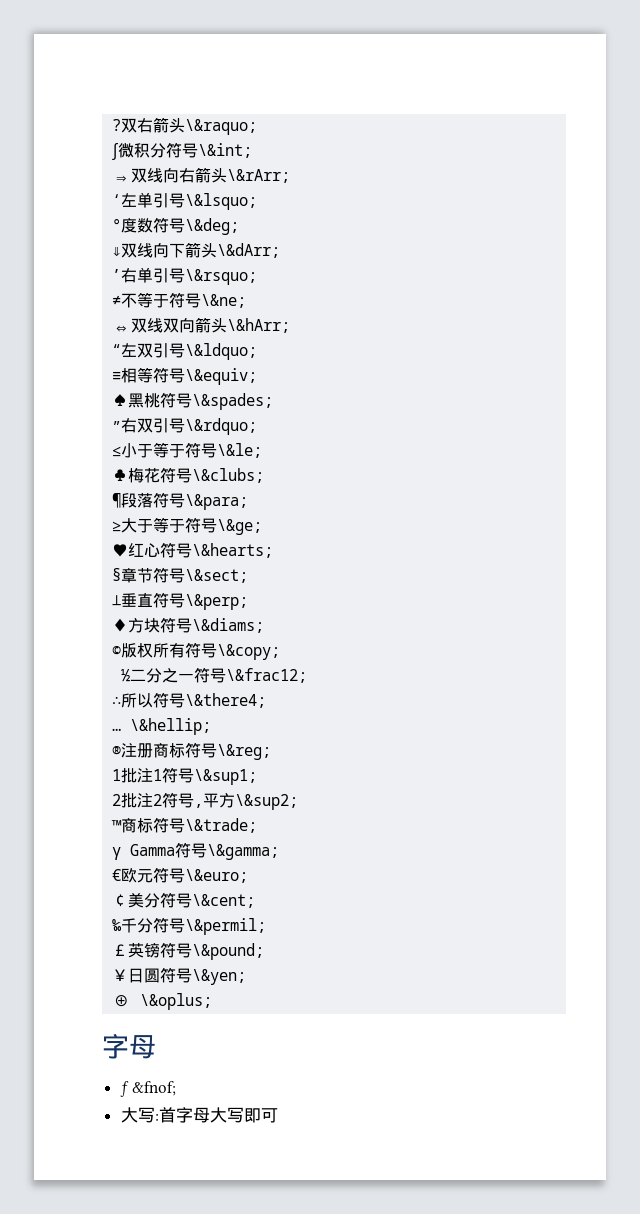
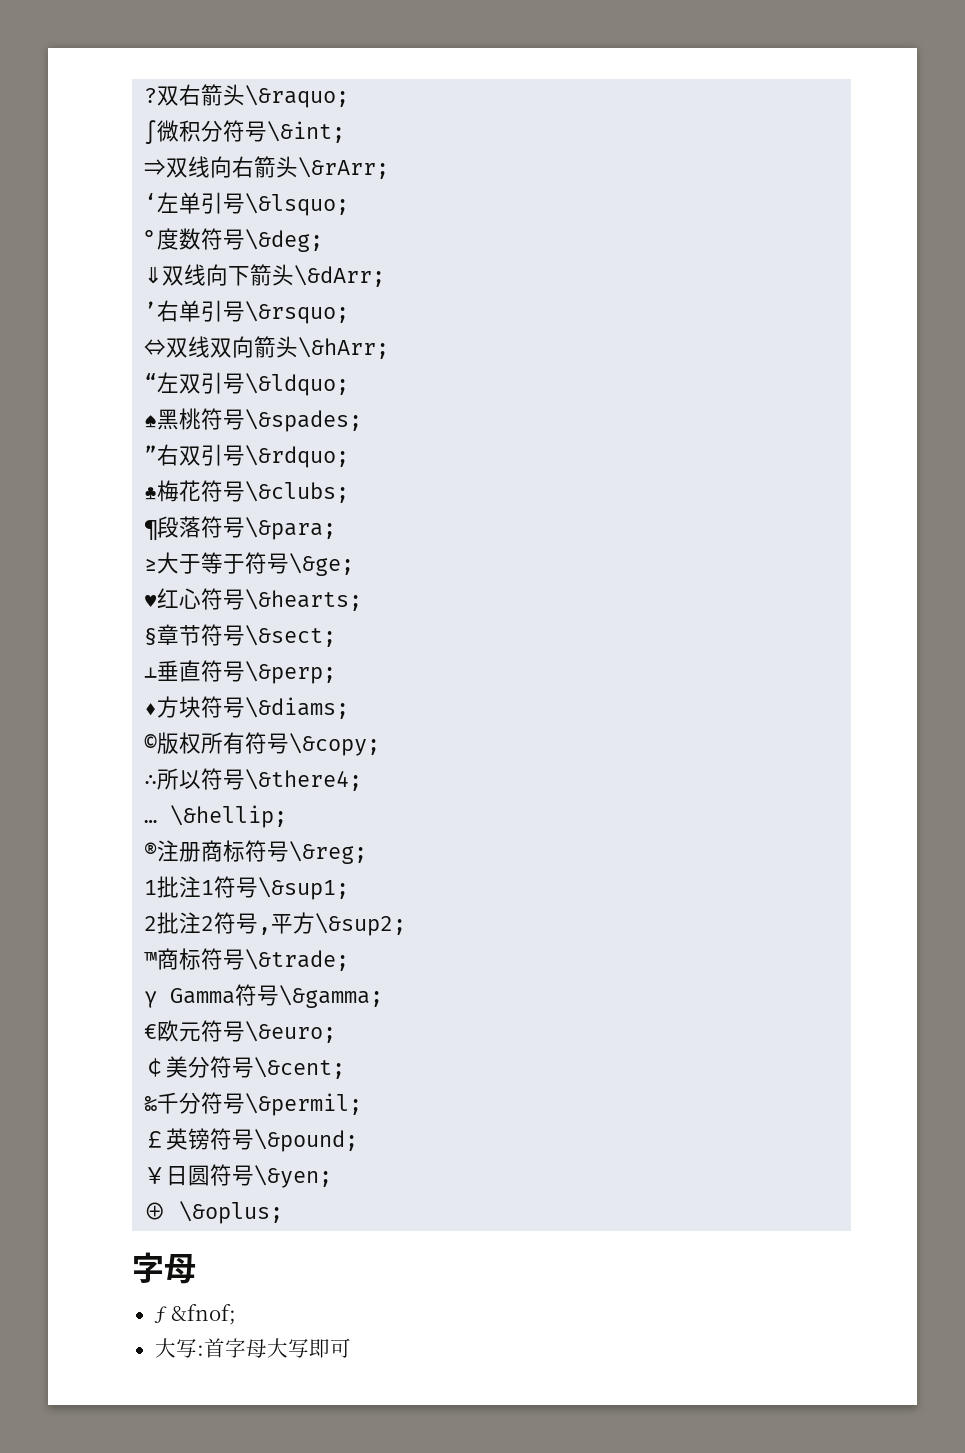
[112,292,247,308] // ≠不等于符号\&ne; -> (350, 312) none
[112,367,258,385] // ≡相等符号\&equiv; -> (350, 384) none
[112,442,263,458] // ≤小于等于符号\&le; -> (350, 456) none
[121,667,308,683] // ½二分之一符号\&frac12; -> (381, 744) none

